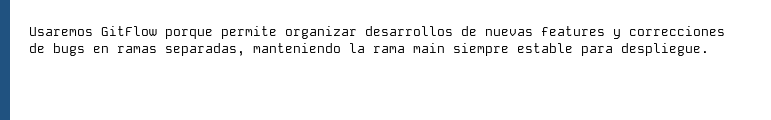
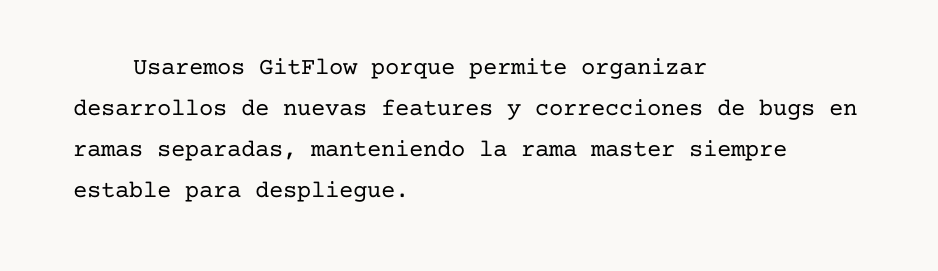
[413,43,445,53] main -> [590,141,675,157] master

